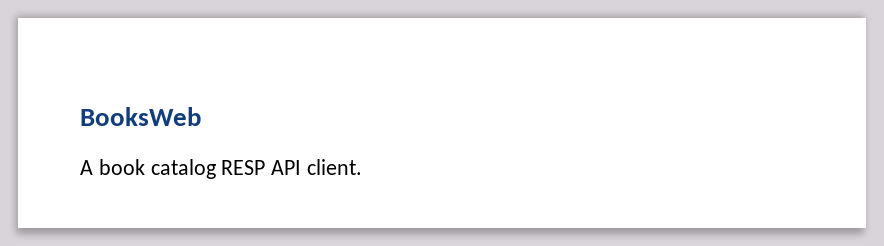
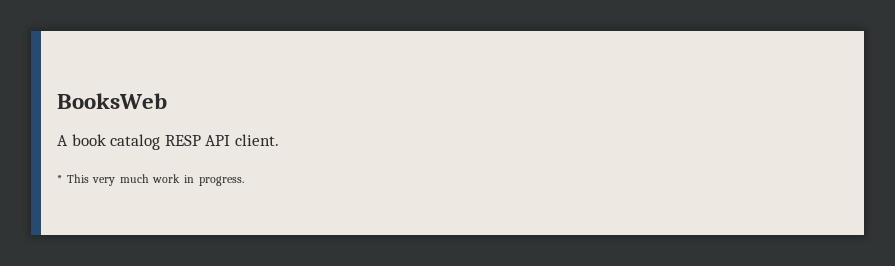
(363, 167) none -> [57,174,244,186] // * This very much work in progress.

